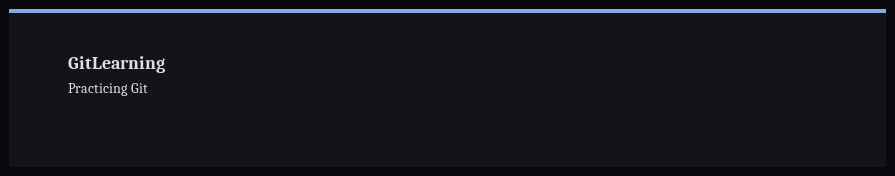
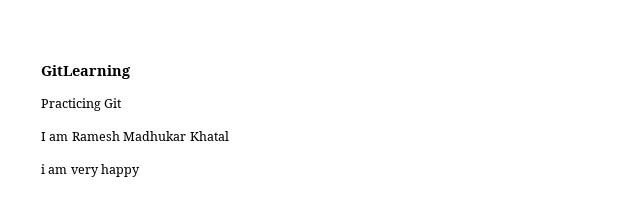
(148, 88) none -> [41,131,229,141] [41,164,141,177] // I am Ramesh Madhukar Khatal // i am very happy

